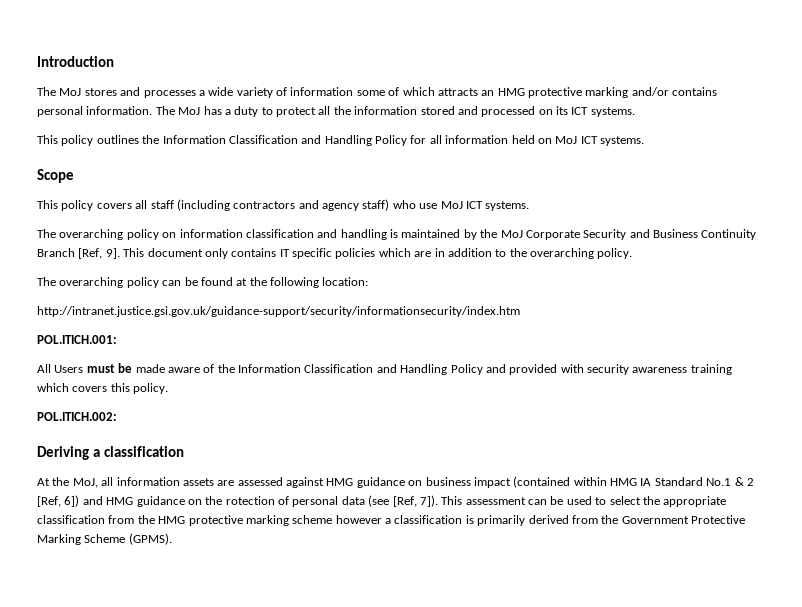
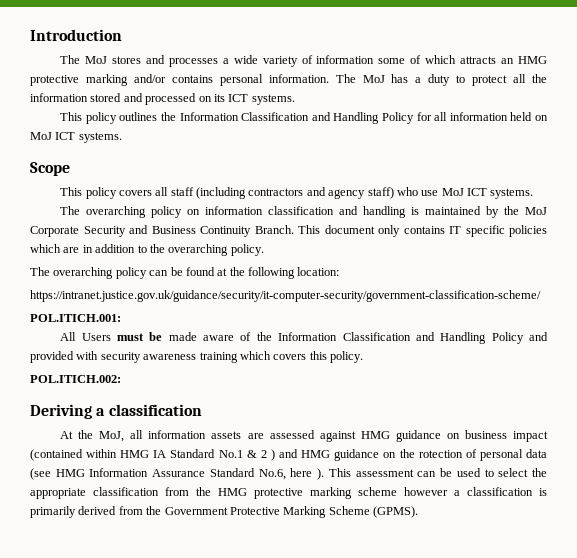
[37,248,120,259] Branch [Ref, 9]. -> [254,225,294,234] Branch.
[37,306,520,317] http://intranet.justice.gsi.gov.uk/guidance-support/security/informationsecurity/index.htm -> [30,290,541,302] https://intranet.justice.gov.uk/guidance/security/it-computer-security/government-classification-scheme/
[37,495,80,507] [Ref, 6]) -> [270,449,275,461] )
[392,495,438,507] [Ref, 7]). -> [55,468,325,480] HMG Information Assurance Standard No.6, here ).

